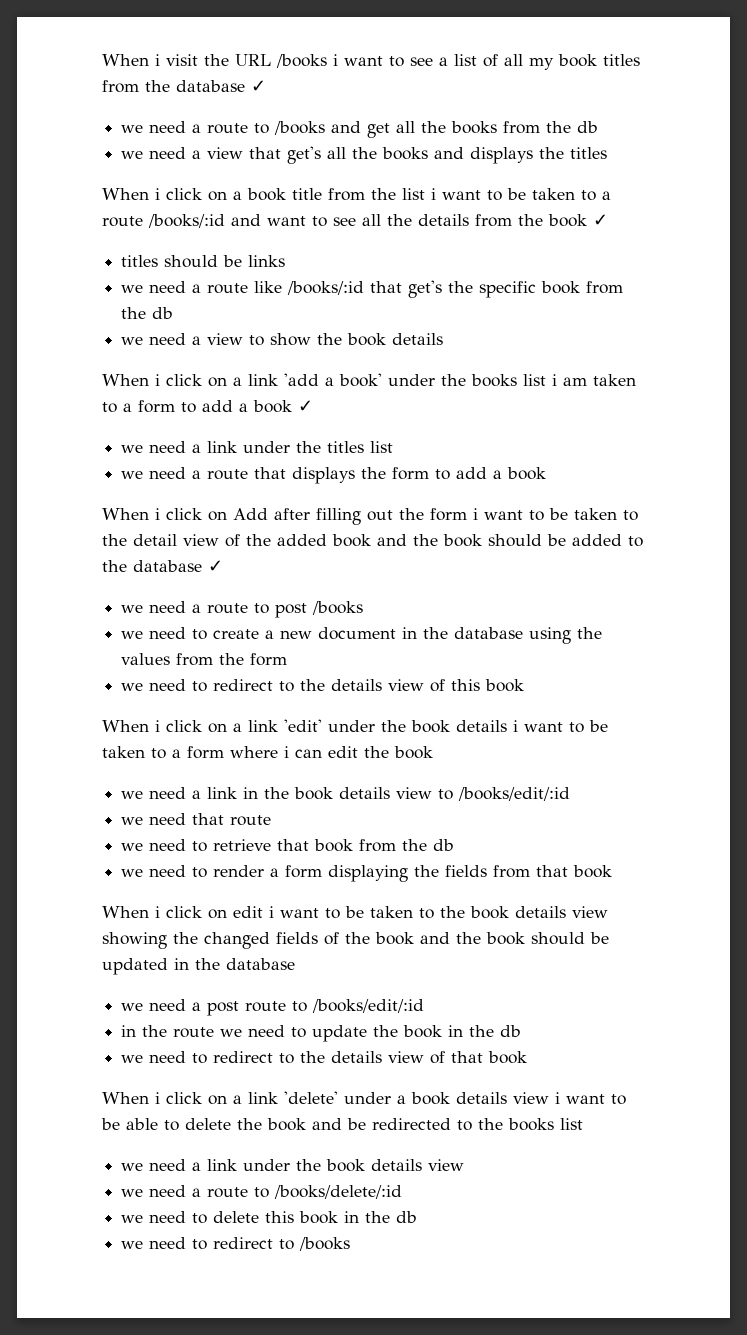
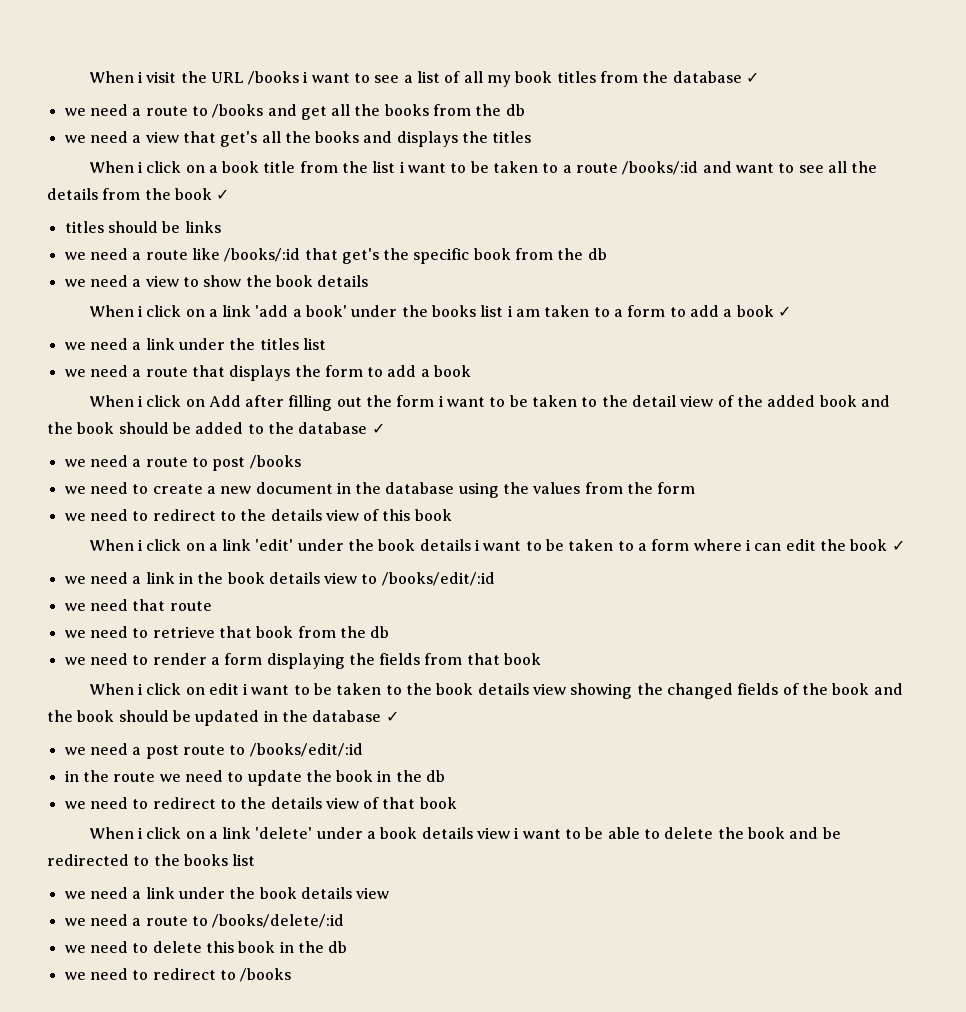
(433, 752) none -> [891,540,905,551] ✓
(295, 964) none -> [385,711,399,722] ✓

